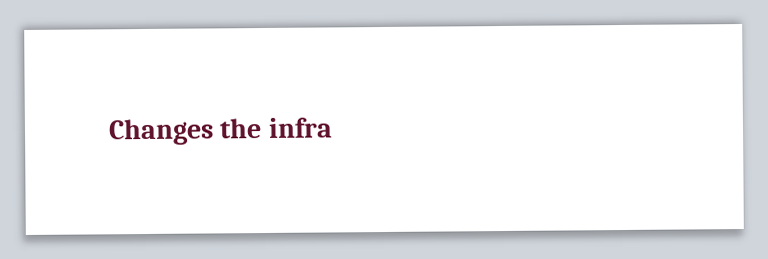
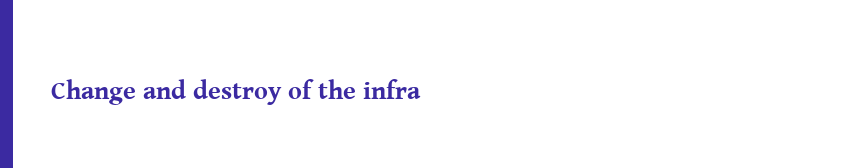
[108,118,214,146] Changes -> [51,79,315,105] Change and destroy of

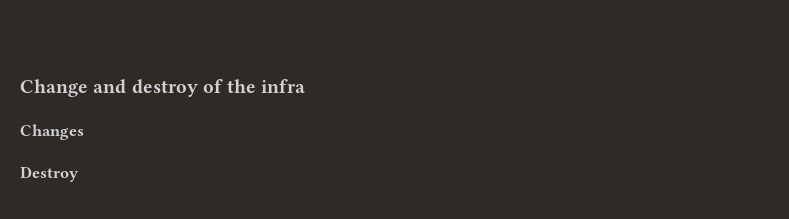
(422, 89) none -> [20,124,84,140] [20,166,79,182] // Changes // Destroy

